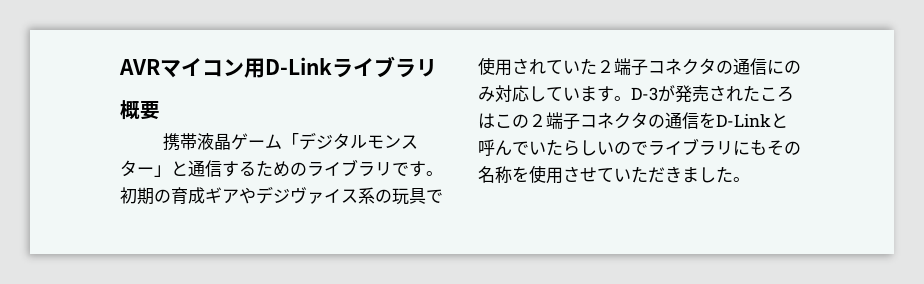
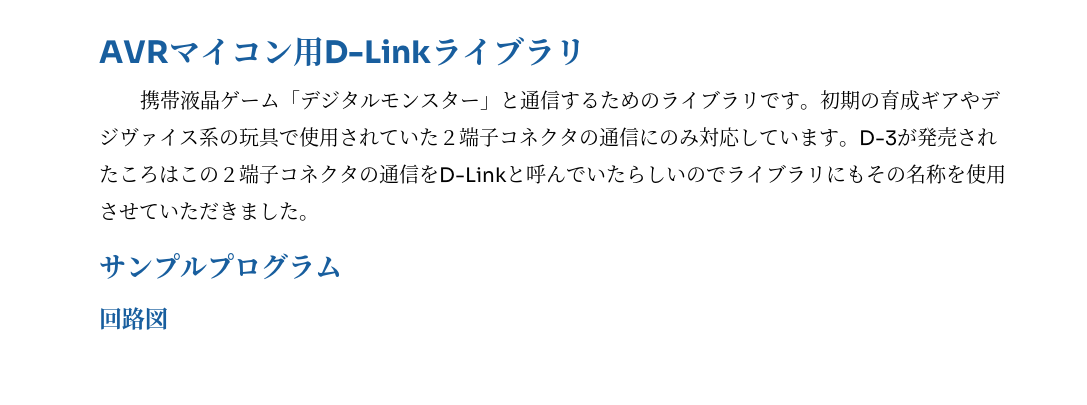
[120,100,160,120] // 概要 -> (586, 52) none
(750, 179) none -> [99,253,342,280] [99,307,168,330] // サンプルプログラム // 回路図

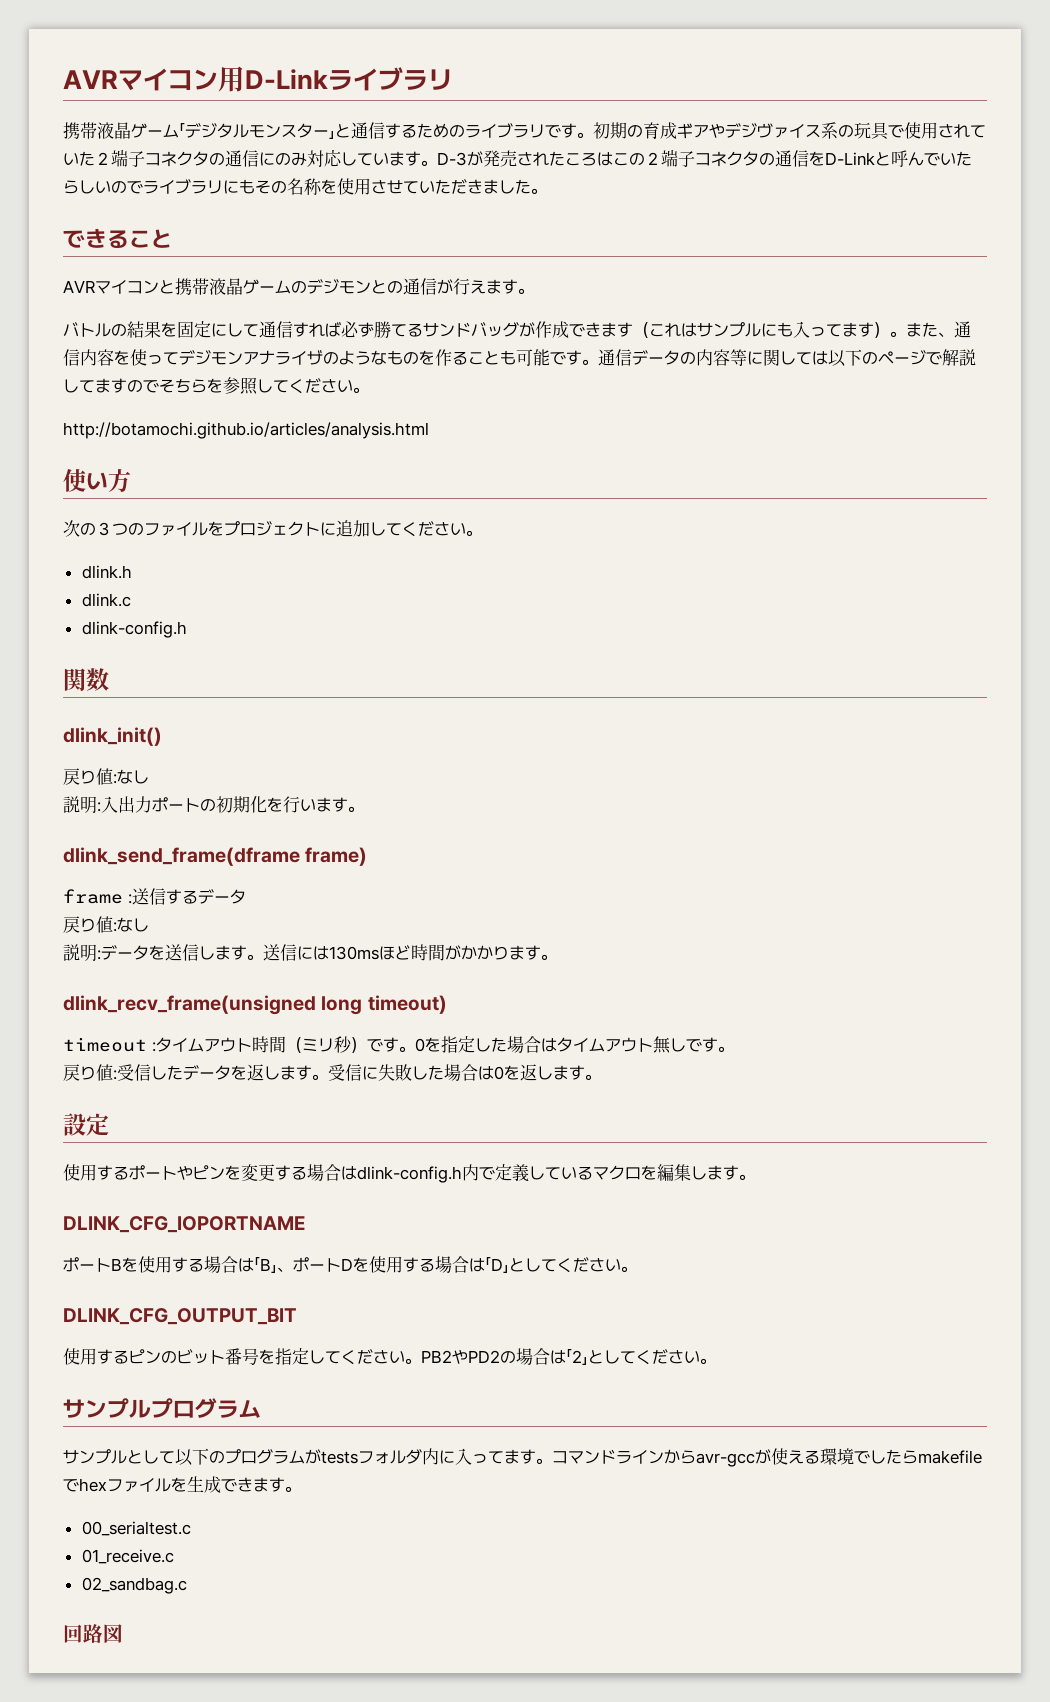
(319, 218) none -> [63,228,173,249] [63,278,534,295] [63,321,971,339] [63,349,976,367] [63,377,369,395] [63,422,429,439] [63,469,131,492] [63,520,482,537] [81,565,132,579] [81,593,131,607] [81,621,187,638] [63,668,109,691] [63,727,162,746] [63,768,149,785] [63,796,364,814] [63,847,368,866] [63,888,246,905] [63,916,149,933] [63,944,557,962] [63,995,447,1015] [63,1036,734,1054] [63,1064,601,1081] [63,1113,109,1136] [63,1164,755,1183] [63,1216,305,1233] [63,1256,637,1273] [63,1308,297,1325] [63,1348,716,1365] // できること // AVRマイコンと携帯液晶ゲームのデジモンとの通信が行えます。 // バトルの結果を固定にして通信すれば必ず勝てるサンドバッグが作成できます（これはサンプルにも入ってます）。また、通信内容を使ってデジモンアナライザのようなものを作ることも可能です。通信データの内容等に関しては以下のページで解説してますのでそちらを参照してください。 // http://botamochi.github.io/articles/analysis.html // 使い方 // 次の３つのファイルをプロジェクトに追加してください。 // dlink.h // dlink.c // dlink-config.h // 関数 // dlink_init() // 戻り値:なし // 説明:入出力ポートの初期化を行います。 // dlink_send_frame(dframe frame) // frame :送信するデータ // 戻り値:なし // 説明:データを送信します。送信には130msほど時間がかかります。 // dlink_recv_frame(unsigned long timeout) // timeout :タイムアウト時間（ミリ秒）です。0を指定した場合はタイムアウト無しです。 // 戻り値:受信したデータを返します。受信に失敗した場合は0を返します。 // 設定 // 使用するポートやピンを変更する場合はdlink-config.h内で定義しているマクロを編集します。 // DLINK_CFG_IOPORTNAME // ポートBを使用する場合は「B」、ポートDを使用する場合は「D」としてください。 // DLINK_CFG_OUTPUT_BIT // 使用するピンのビット番号を指定してください。PB2やPD2の場合は「2」としてください。
(342, 266) none -> [63,1448,982,1467] [63,1476,301,1493] [81,1521,191,1536] [81,1549,174,1564] [81,1577,187,1594] // サンプルとして以下のプログラムがtestsフォルダ内に入ってます。コマンドラインからavr-gccが使える環境でしたらmakefileでhexファイルを生成できます。 // 00_serialtest.c // 01_receive.c // 02_sandbag.c

